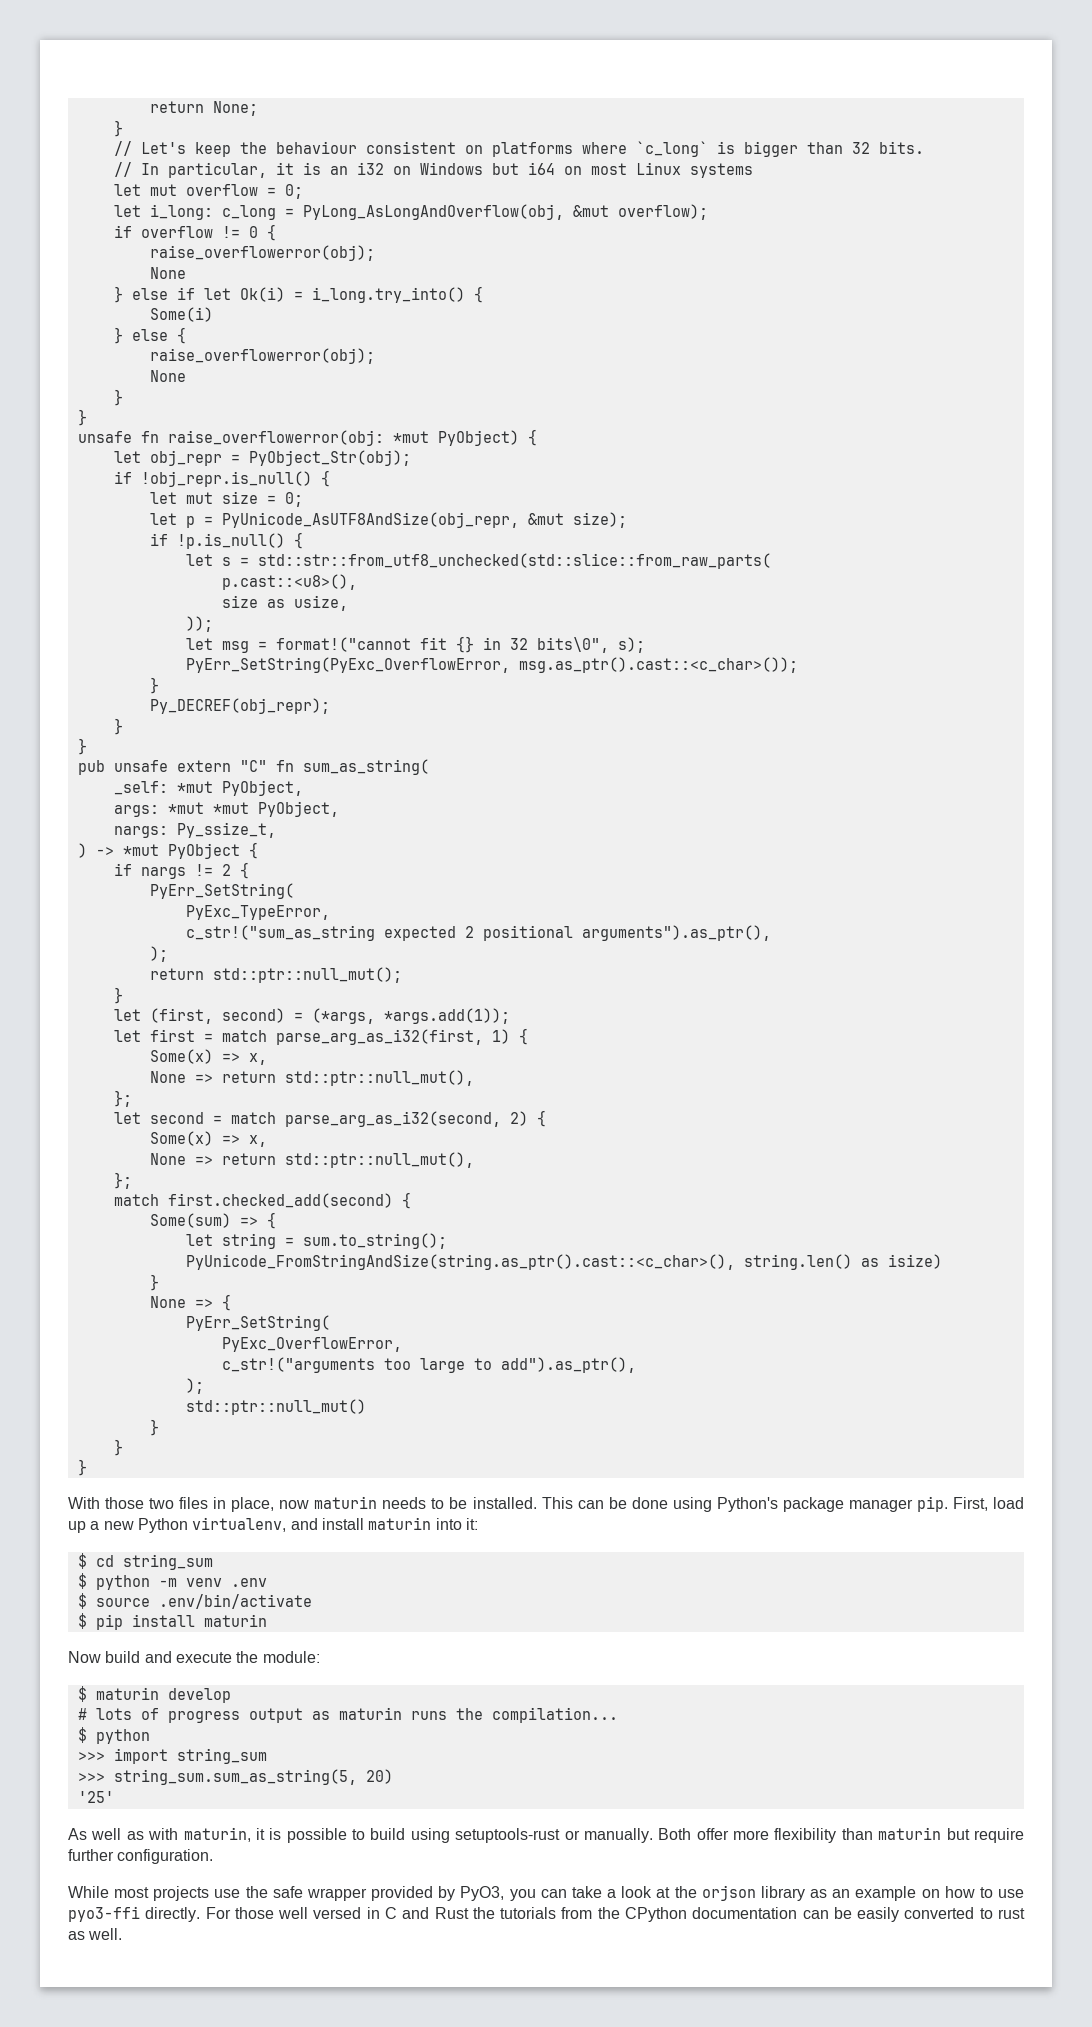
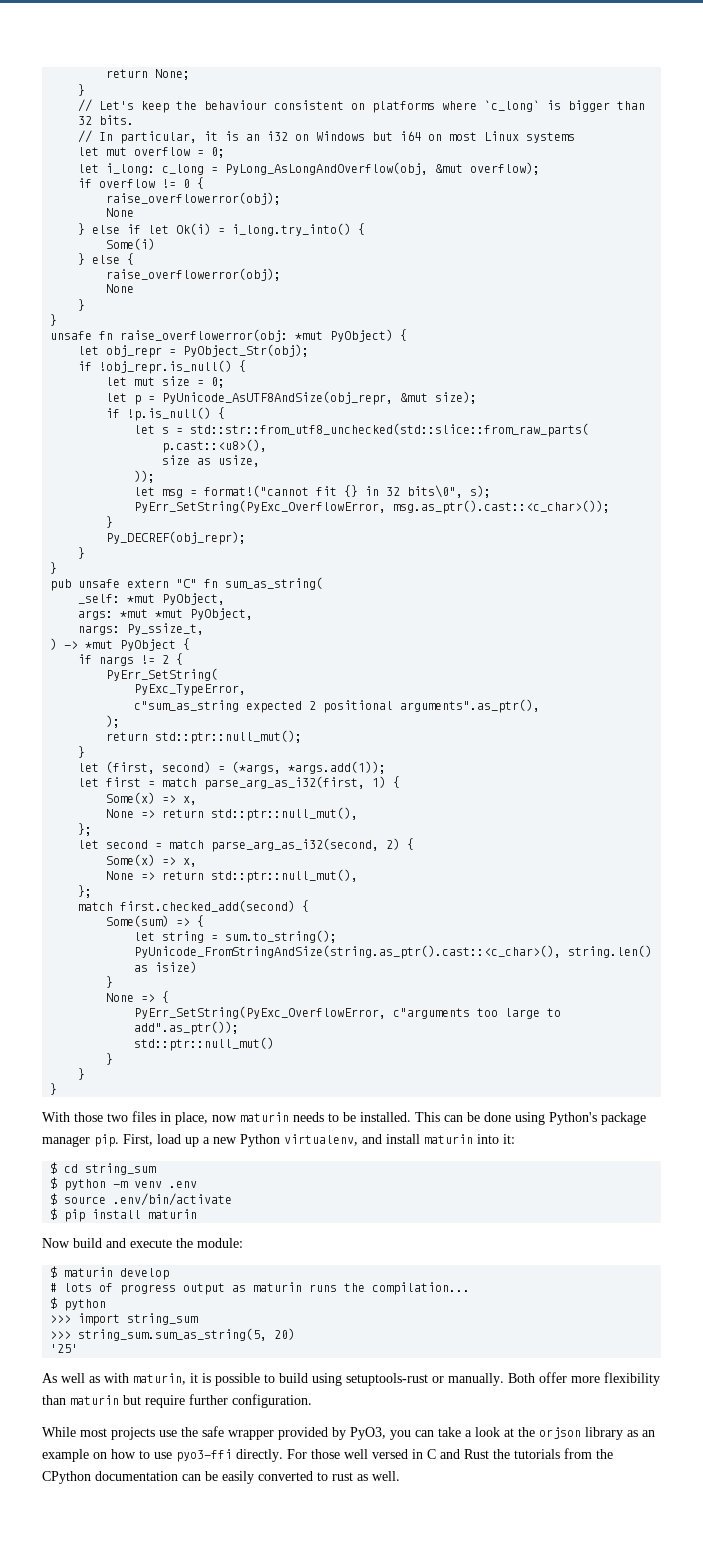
[185,925,375,941] c_str!("sum_as_string -> [134,700,240,712] c"sum_as_string
[581,925,771,941] arguments").as_ptr(), -> [400,699,541,713] arguments".as_ptr(),
[185,1315,330,1331] [221,1337,402,1352] [221,1357,375,1373] PyErr_SetString( // PyExc_OverflowError, // c_str!("arguments -> [134,1006,471,1019] PyErr_SetString(PyExc_OverflowError, c"arguments
[500,1357,636,1373] [185,1378,204,1394] add").as_ptr(), // ); -> [134,1021,240,1035] add".as_ptr());

